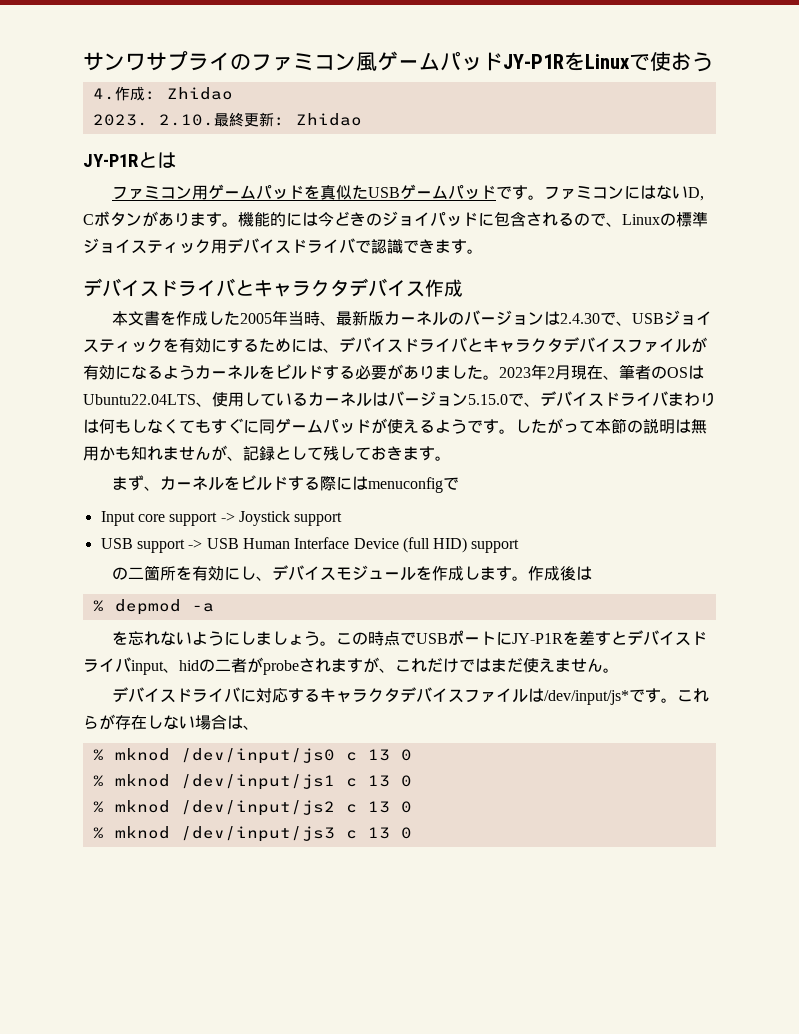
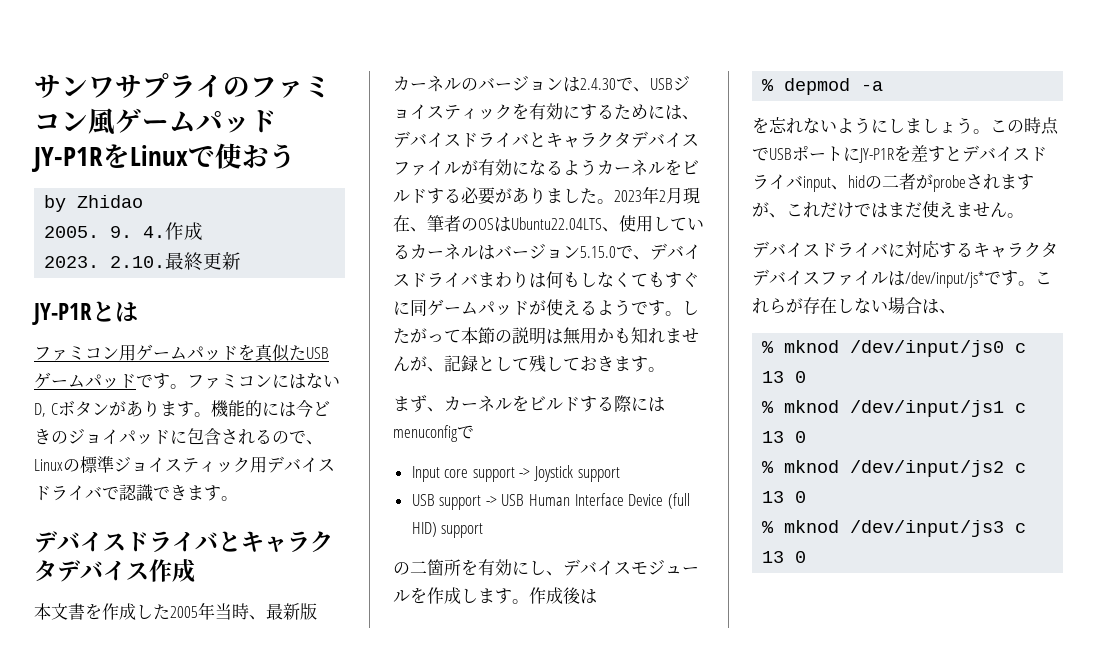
(713, 62) none -> [44,195,144,212] [44,226,133,238] by Zhidao // 2005. 9.
[144,87,233,100] : Zhidao -> (204, 231) none
[273,113,362,126] : Zhidao -> (242, 261) none

